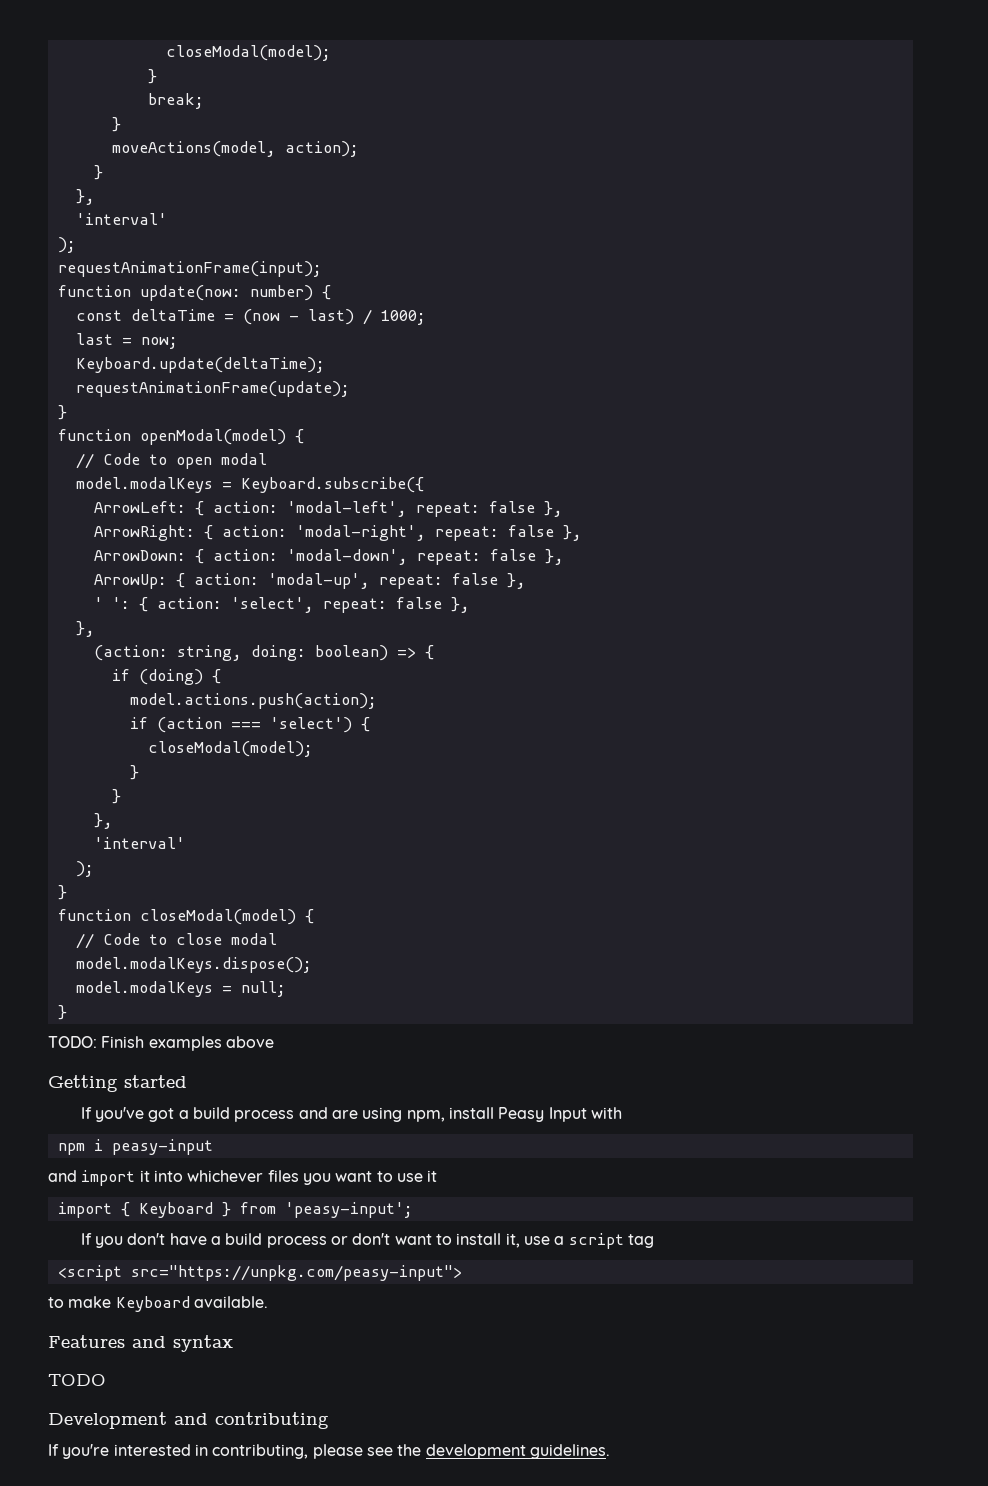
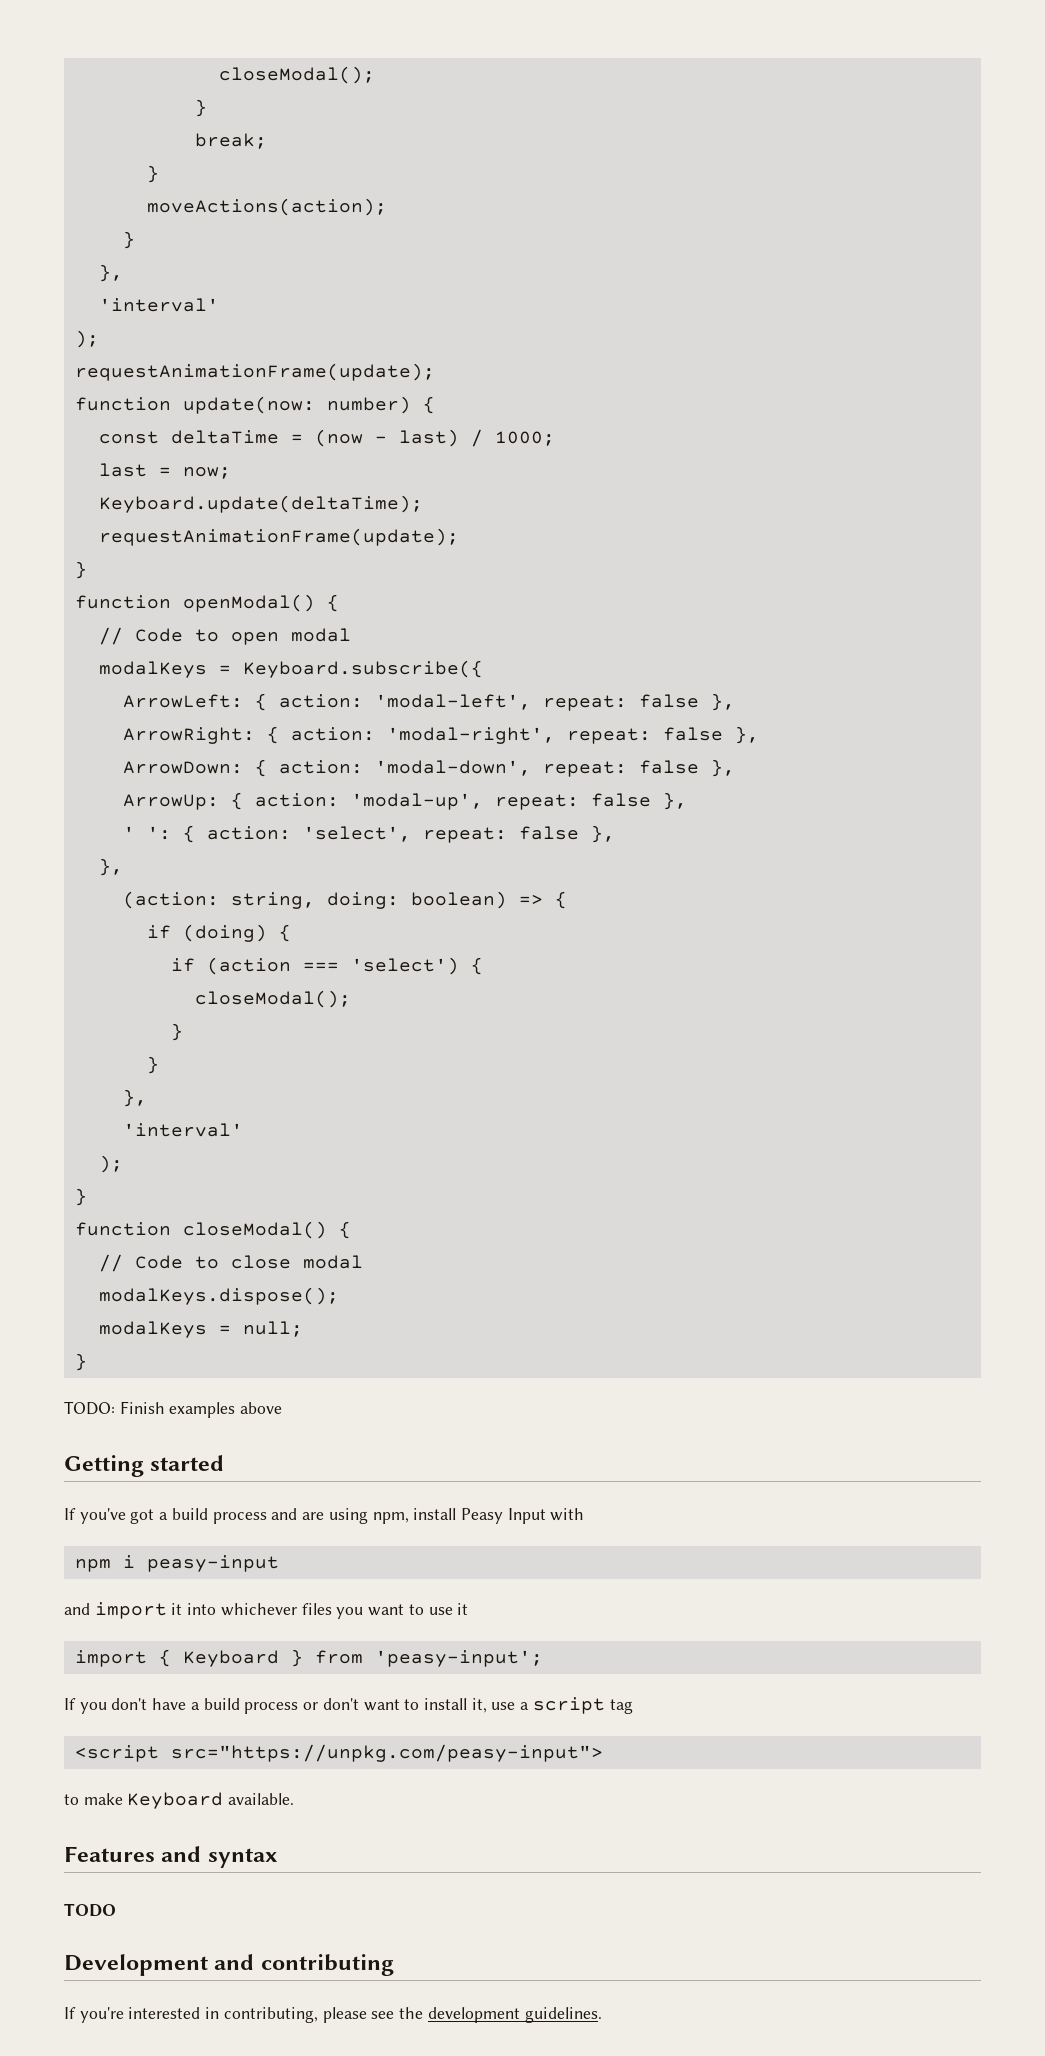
[165,45,331,61] closeModal(model); -> [218,66,375,84] closeModal();
[111,141,359,157] [93,165,103,180] [75,189,95,205] [75,213,167,225] [57,237,76,253] [57,261,322,277] moveActions(model, action); // } // }, // 'interval' // ); // requestAnimationFrame(input); -> [146,198,387,216] [122,231,135,249] [98,264,123,282] [98,298,219,312] [74,330,99,348] [74,363,435,381] moveActions(action); // } // }, // 'interval' // ); // requestAnimationFrame(update);
[139,429,286,445] openModal(model) -> [182,594,315,612] openModal()
[75,477,213,493] model.modalKeys -> [98,661,207,678] modalKeys
[129,693,377,709] // model.actions.push(action); -> (291, 933) none
[147,741,313,757] closeModal(model); -> [194,990,351,1008] closeModal();
[139,909,296,925] closeModal(model) -> [182,1221,327,1239] closeModal()
[75,957,312,973] [75,981,213,997] model.modalKeys.dispose(); // model.modalKeys -> [98,1287,339,1305] [98,1321,207,1338] modalKeys.dispose(); // modalKeys

